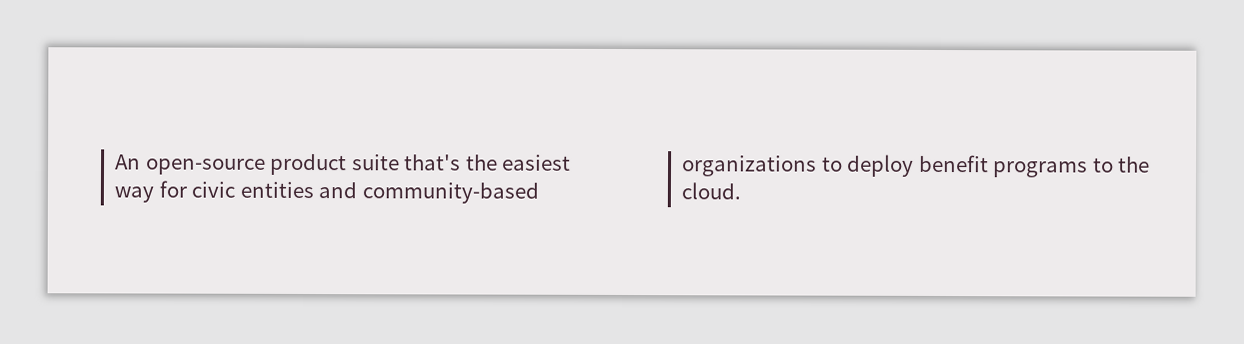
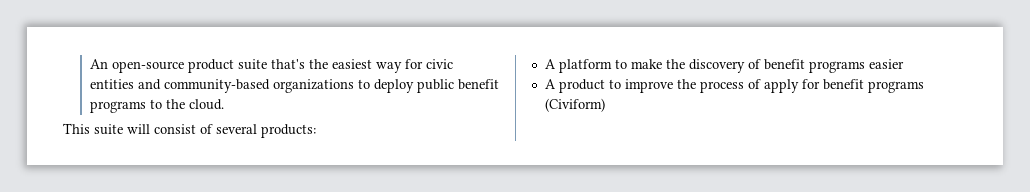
(915, 165) none -> [417,79,455,93] public
(742, 191) none -> [63,123,316,138] [544,59,904,73] [544,79,924,93] [544,98,605,112] // This suite will consist of several products: // A platform to make the discovery of benefit programs easier // A product to improve the process of apply for benefit programs (Civiform)

